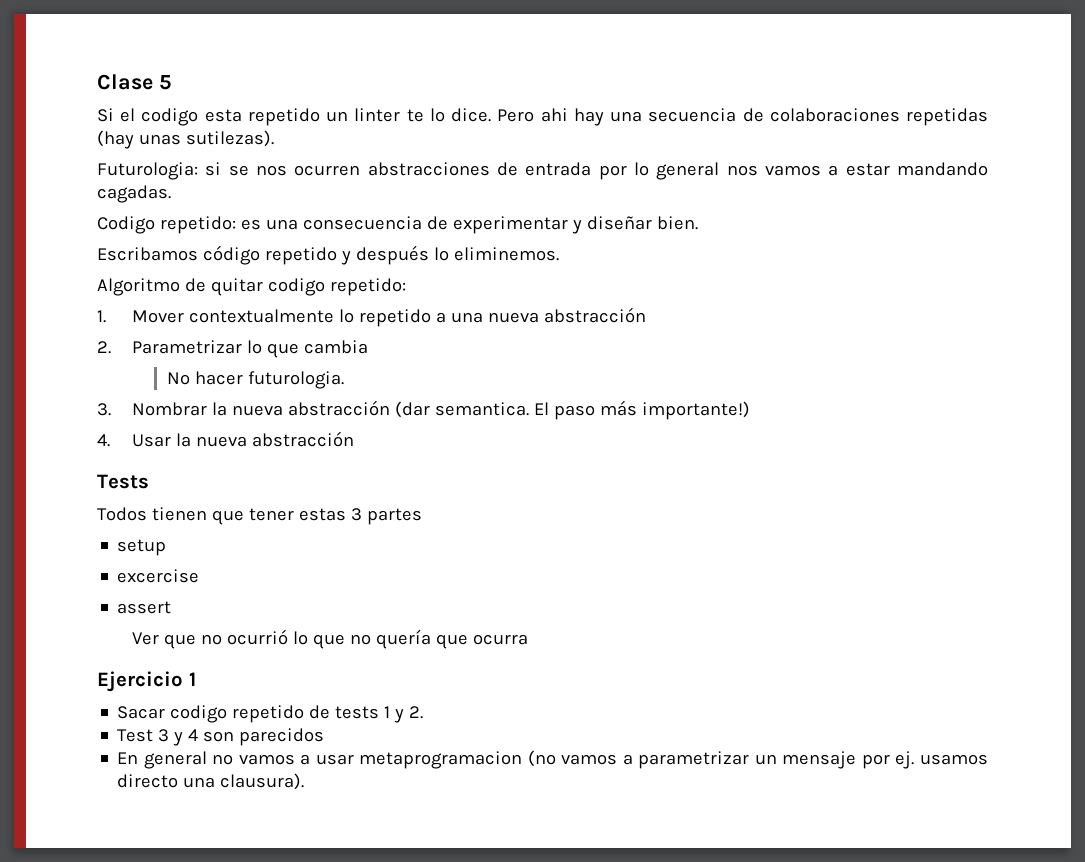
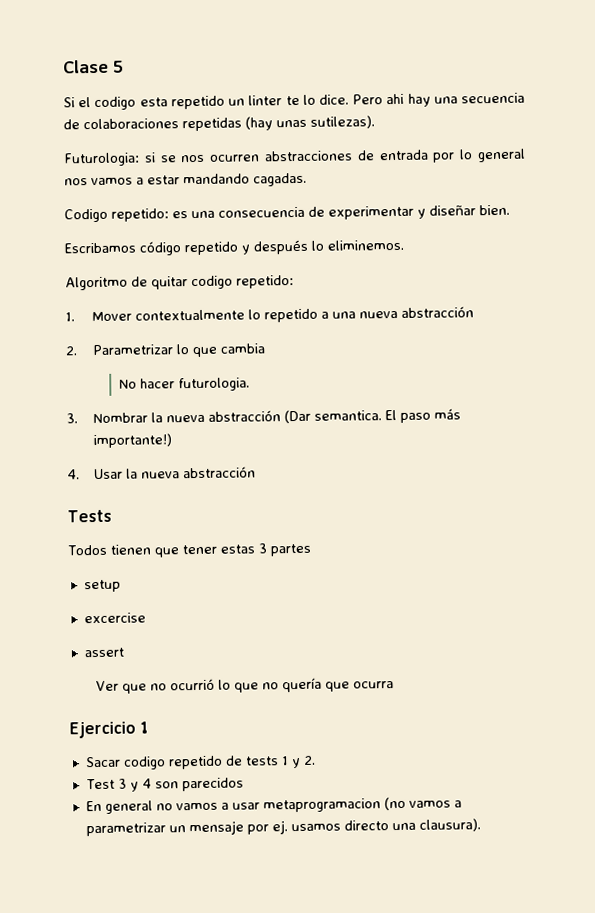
[394,401,430,418] (dar -> [283,409,311,424] (Dar

